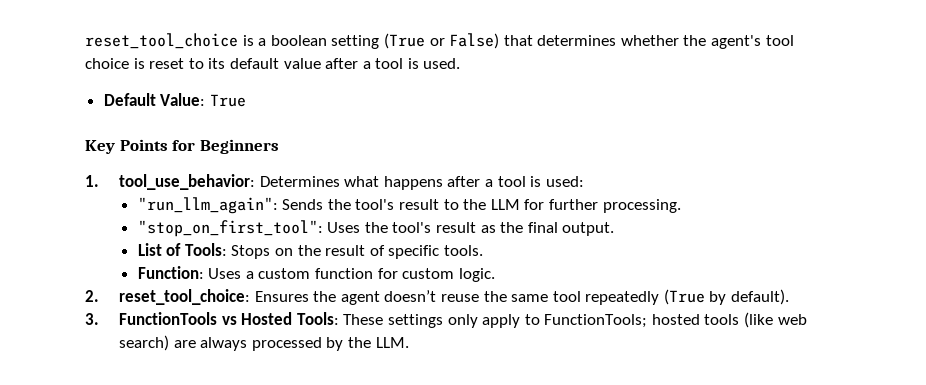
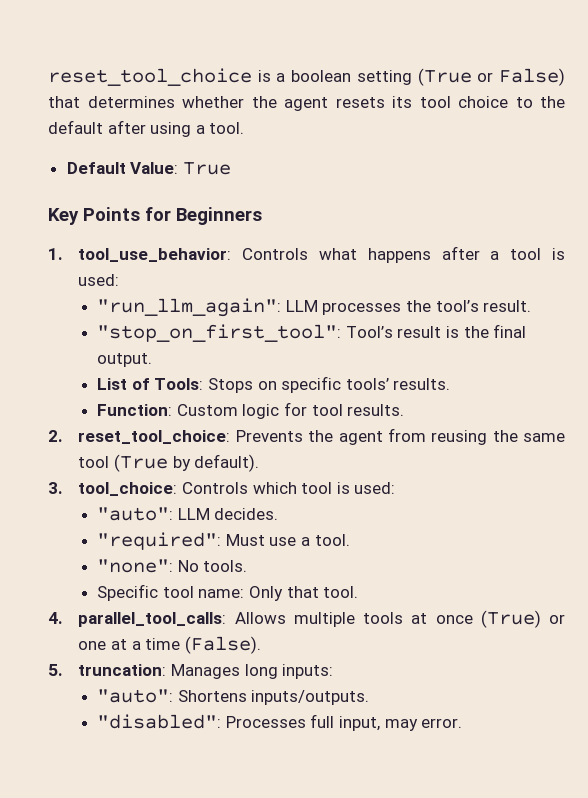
[711,35,794,49] [85,58,461,69] agent's tool choice is reset to its default value after a tool is used. -> [284,96,565,111] [48,120,245,137] agent resets its tool choice to the default after using a tool.
[259,176,340,187] Determines -> [242,248,309,260] Controls
[282,199,681,213] [137,220,496,237] Sends the tool's result to the LLM for further processing. // "stop_on_first_tool": Uses the tool's result as -> [285,300,532,315] [97,324,459,342] LLM processes the tool’s result. // "stop_on_first_tool": Tool’s result is
[297,245,483,259] [137,266,495,282] the result of specific tools. // Function: Uses a custom function for custom logic. -> [281,376,451,393] [97,402,405,419] specific tools’ results. // Function: Custom logic for tool results.
[254,290,479,305] Ensures the agent doesn’t reuse -> [235,428,488,445] Prevents the agent from reusing
[585,291,660,305] repeatedly -> (110, 462) none
[118,312,807,328] [118,335,409,351] FunctionTools vs Hosted Tools: These settings only apply to FunctionTools; hosted tools (like web search) are always processed by the LLM. -> [78,482,396,496] [97,507,279,521] [97,532,350,550] [97,559,248,573] [97,584,359,601] [48,610,565,628] [78,636,261,654] [48,664,334,679] [97,689,370,705] [97,714,463,731] tool_choice: Controls which tool is used: // "auto": LLM decides. // "required": Must use a tool. // "none": No tools. // Specific tool name: Only that tool. // 4. parallel_tool_calls: Allows multiple tools at once (True) or one at a time (False). // 5. truncation: Manages long inputs: // "auto": Shortens inputs/outputs. // "disabled": Processes full input, may error.

